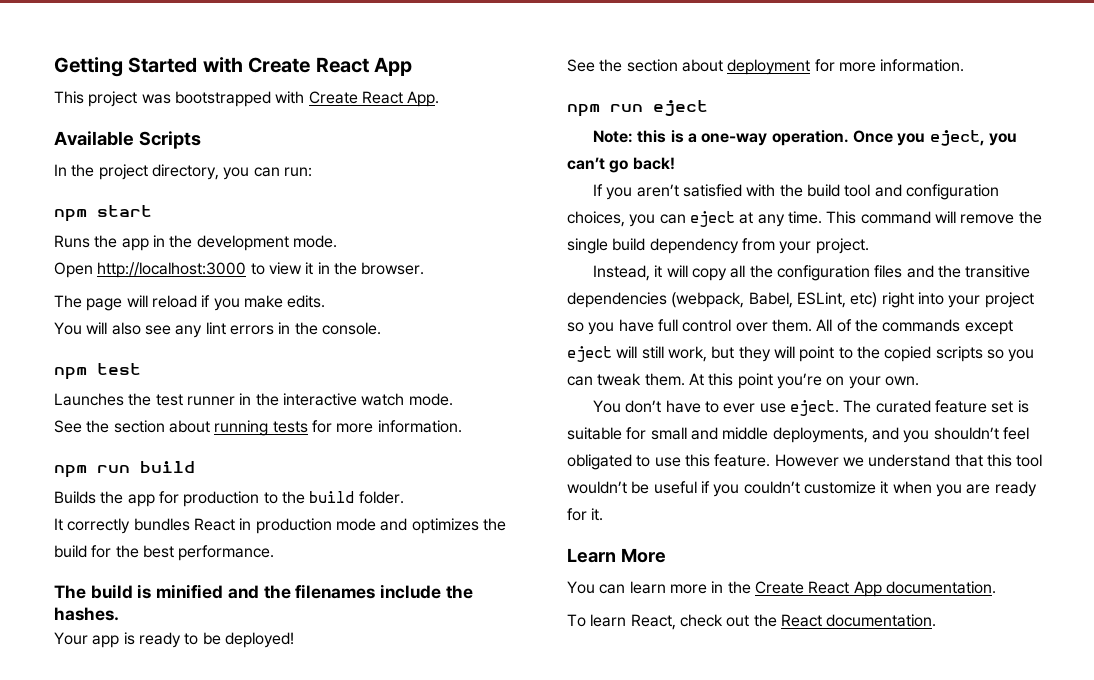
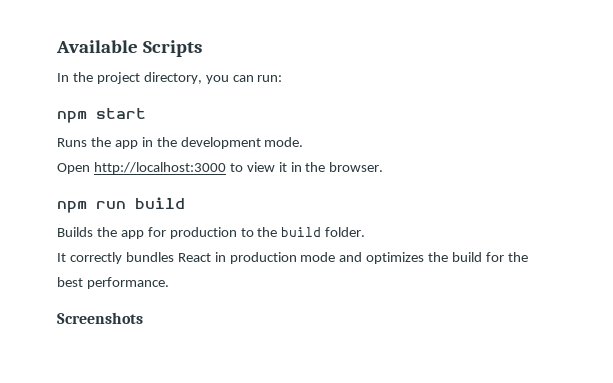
[54,57,412,77] [54,91,440,107] Getting Started with Create React App // This project was bootstrapped with Create React App. // -> (56, 46) none
[54,295,326,311] [54,322,381,338] [54,363,141,380] [54,393,453,406] [54,420,462,436] // The page will reload if you make edits. // You will also see any lint errors in the console. // npm test // Launches the test runner in the interactive watch mode. // See the section about running tests for more information. -> (384, 167) none
[54,584,473,599] [54,607,119,621] [54,632,294,648] [567,59,965,75] [567,100,708,117] [593,130,1017,146] [567,157,675,173] [593,184,999,200] [567,211,1042,227] [567,238,869,254] [593,265,1031,281] [567,292,1034,308] [567,319,1013,335] [567,346,1035,362] [567,373,919,389] [593,400,1029,416] [567,427,1029,443] [567,454,1043,470] [567,481,1037,497] [567,508,604,521] [567,548,666,563] [567,581,996,597] [567,614,937,630] The build is minified and the filenames include the hashes. // Your app is ready to be deployed! // See the section about deployment for more information. // npm run eject // Note: this is a one-way operation. Once you eject, you can’t go back! // If you aren’t satisfied with the build tool and configuration choices, you can eject at any time. This command will remove the single build dependency from your project. // Instead, it will copy all the configuration files and the transitive dependencies (webpack, Babel, ESLint, etc) right into your project so you have full control over them. All of the commands except eject will still work, but they will point to the copied scripts so you can tweak them. At this point you’re on your own. // You don’t have to ever use eject. The curated feature set is suitable for small and middle deployments, and you shouldn’t feel obligated to use this feature. However we understand that this tool wouldn’t be useful if you couldn’t customize it when you are ready for it. // Learn More // You can learn more in the Create React App documentation. // To learn React, check out the React documentation. -> [57,312,143,324] Screenshots

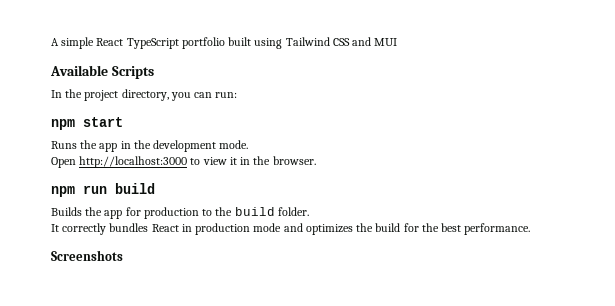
(56, 46) none -> [51,37,398,49] A simple React TypeScript portfolio built using Tailwind CSS and MUI //

